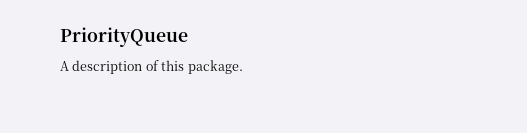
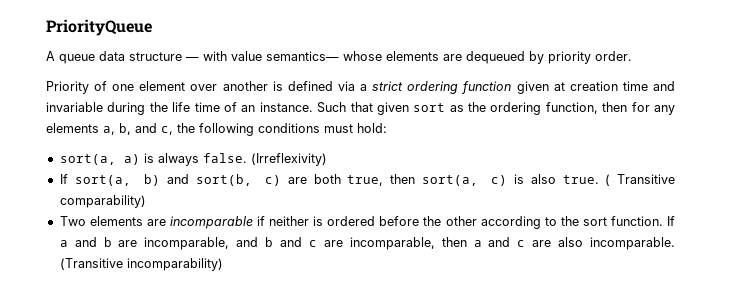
[72,60,243,74] description of this package. -> [59,51,632,64] [46,81,676,94] [46,102,676,115] [46,123,387,136] [59,153,327,166] [59,174,675,186] [59,195,146,208] [59,216,675,229] [59,237,675,250] [59,258,223,271] queue data structure — with value semantics— whose elements are dequeued by priority order. // Priority of one element over another is defined via a strict ordering function given at creation time and invariable during the life time of an instance. Such that given sort as the ordering function, then for any elements a, b, and c, the following conditions must hold: // sort(a, a) is always false. (Irreflexivity) // If sort(a, b) and sort(b, c) are both true, then sort(a, c) is also true. ( Transitive comparability) // Two elements are incomparable if neither is ordered before the other according to the sort function. If a and b are incomparable, and b and c are incomparable, then a and c are also incomparable. (Transitive incomparability)

